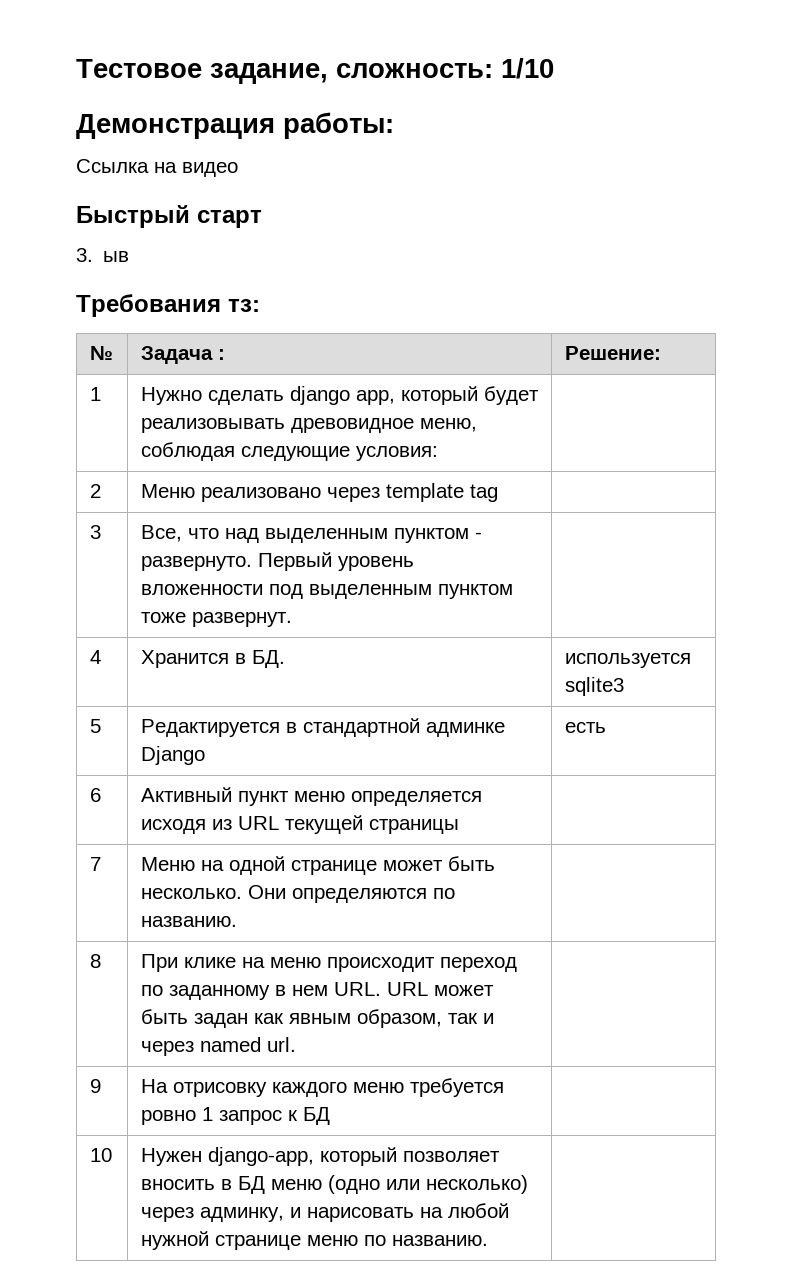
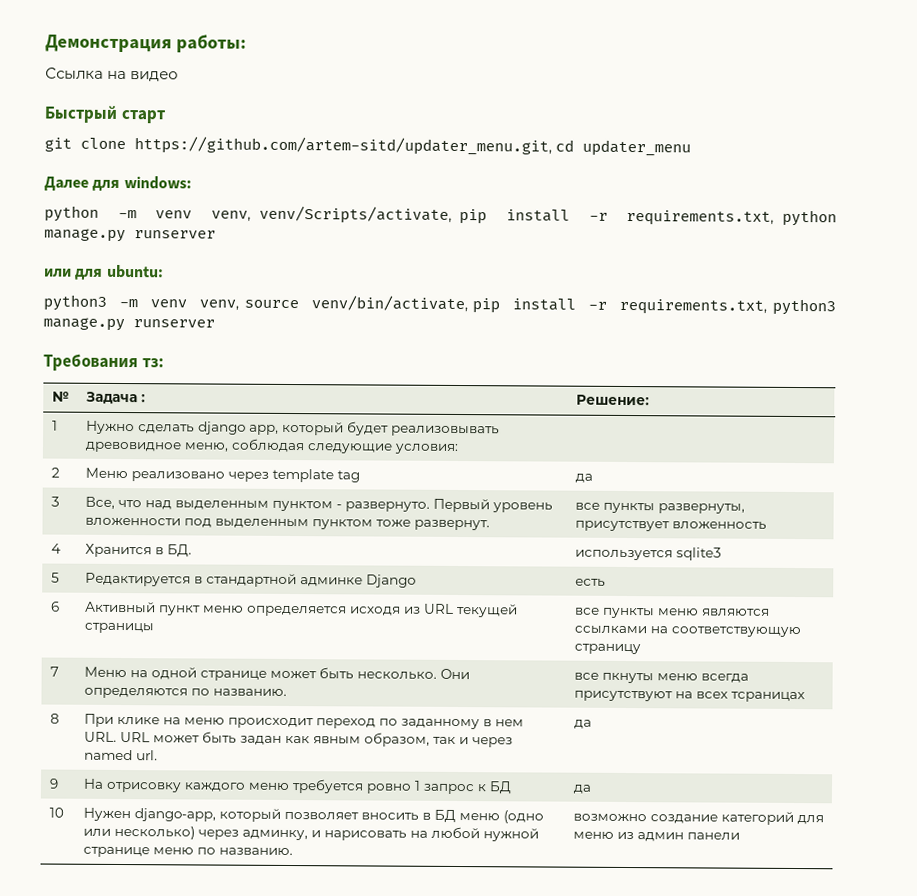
[76,58,554,84] Тестовое задание, сложность: 1/10 // -> (45, 43) none
[76,248,130,262] 3. ыв -> [44,136,692,157] [44,176,192,192] [44,205,837,227] [44,228,216,243] [44,264,164,280] [43,294,837,316] [43,317,215,332] git clone https://github.com/artem-sitd/updater_menu.git, cd updater_menu // Далее для windows: // python -m venv venv, venv/Scripts/activate, pip install -r requirements.txt, python manage.py runserver // или для ubuntu: // python3 -m venv venv, source venv/bin/activate, pip install -r requirements.txt, python3 manage.py runserver
(498, 493) none -> [574,473,593,483] да
(292, 619) none -> [574,502,745,514] [574,520,767,532] все пункты развернуты, присутствует вложенность
(459, 826) none -> [574,607,770,619] [573,625,801,638] [573,643,641,655] все пункты меню являются ссылками на соответствующую страницу
(237, 921) none -> [573,672,749,684] [573,690,805,703] все пкнуты меню всегда присутствуют на всех тсраницах
(296, 1044) none -> [573,719,592,729] да
(330, 1116) none -> [572,784,592,794] да
(488, 1240) none -> [572,811,824,825] [572,831,740,842] возможно создание категорий для меню из админ панели

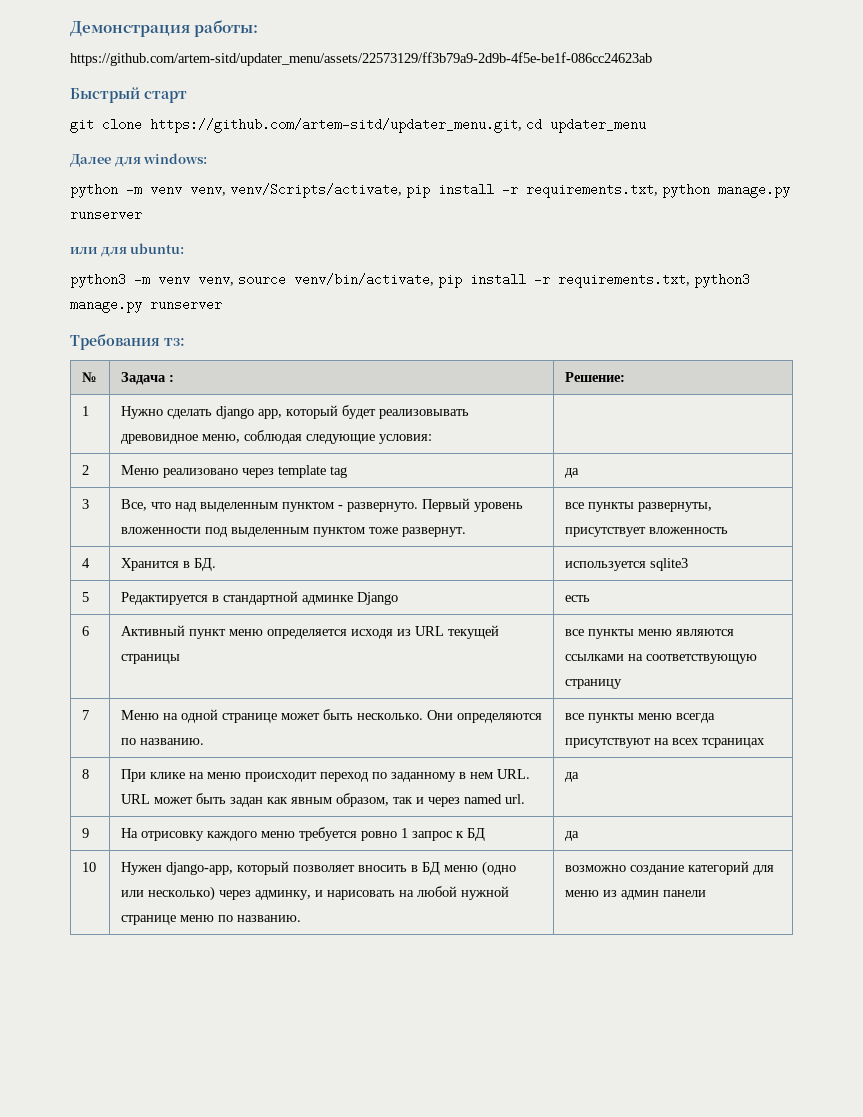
[45,67,180,82] Ссылка на видео -> [70,52,652,66] https://github.com/artem-sitd/updater_menu/assets/22573129/ff3b79a9-2d9b-4f5e-be1f-086cc24623ab
[601,672,654,684] пкнуты -> [587,713,634,723] пункты

